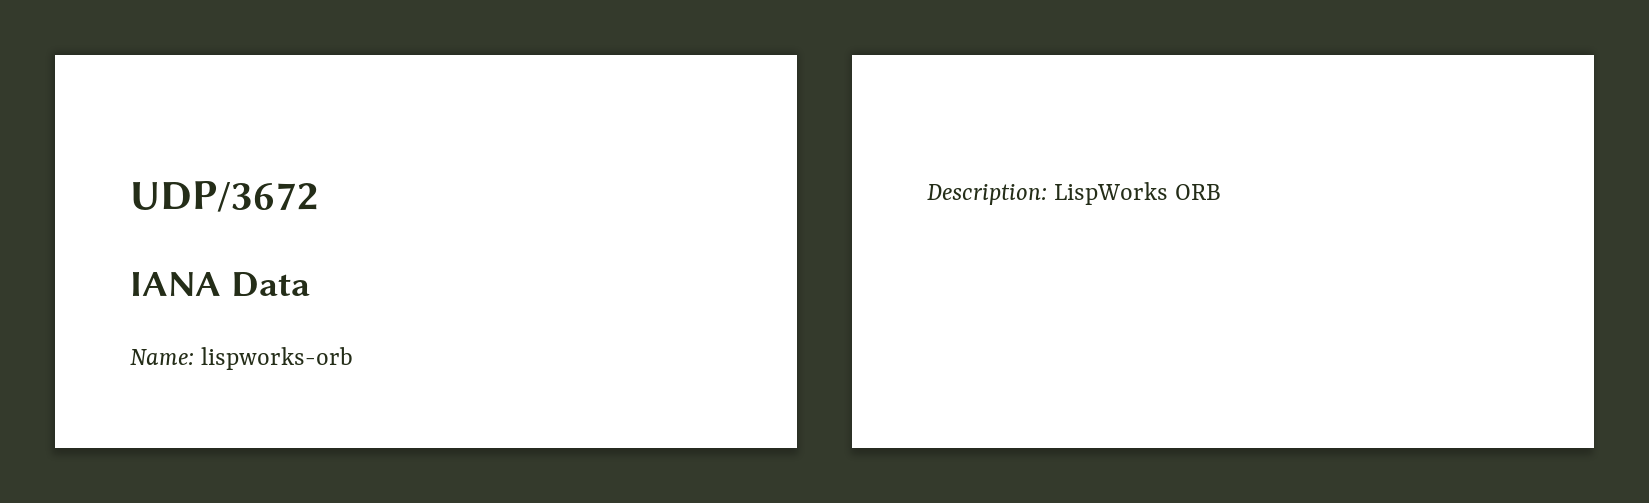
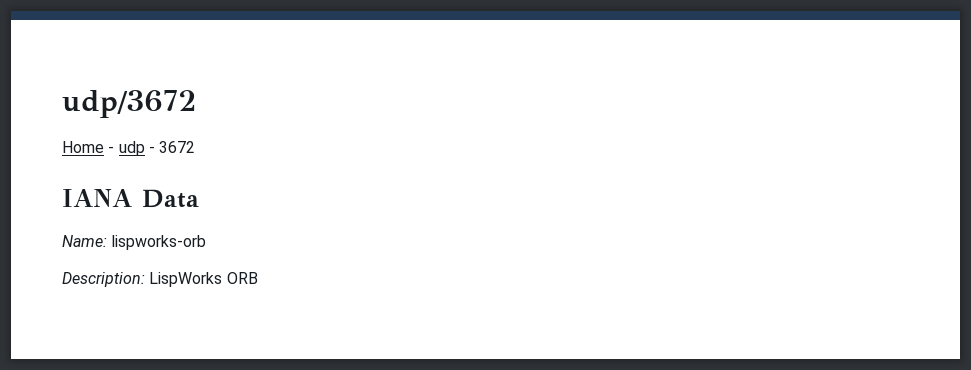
[130,181,319,212] UDP/3672 -> [62,90,196,118] [62,141,196,156] udp/3672 // Home - udp - 3672

